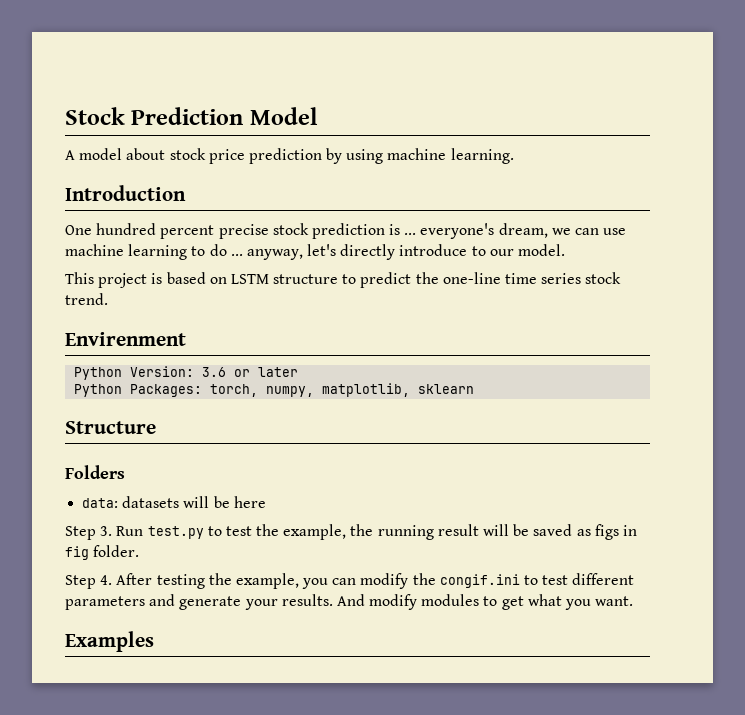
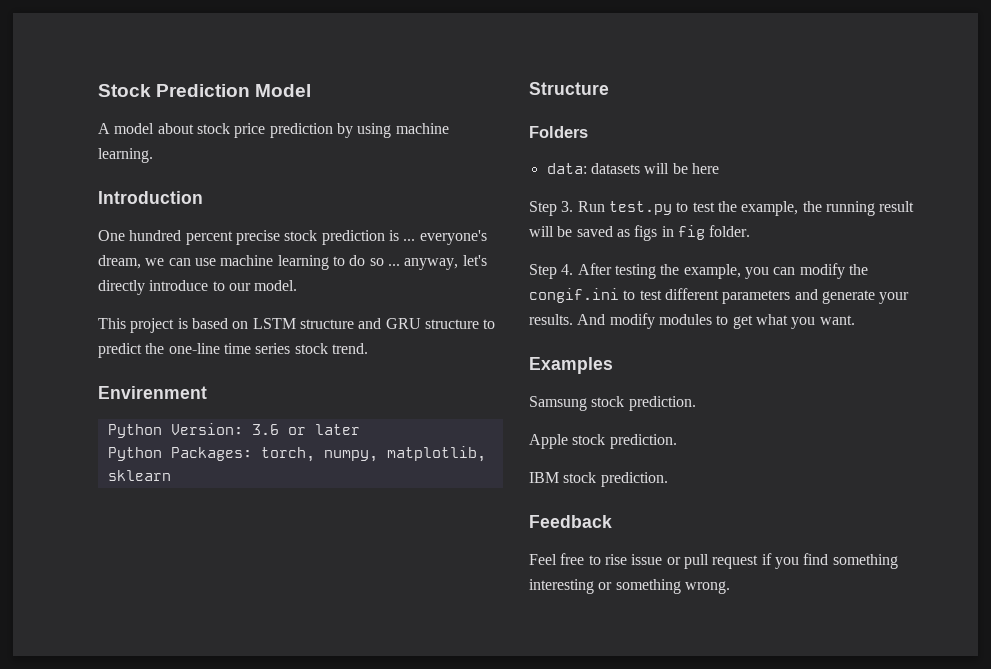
(227, 250) none -> [369,258,384,266] so
(339, 279) none -> [358,318,479,329] and GRU structure
(154, 641) none -> [529,396,696,411] [529,434,677,449] [529,472,668,487] [529,515,612,528] [529,553,898,569] [529,579,730,594] // Samsung stock prediction. // Apple stock prediction. // IBM stock prediction. // Feedback // Feel free to rise issue or pull request if you find something interesting or something wrong.

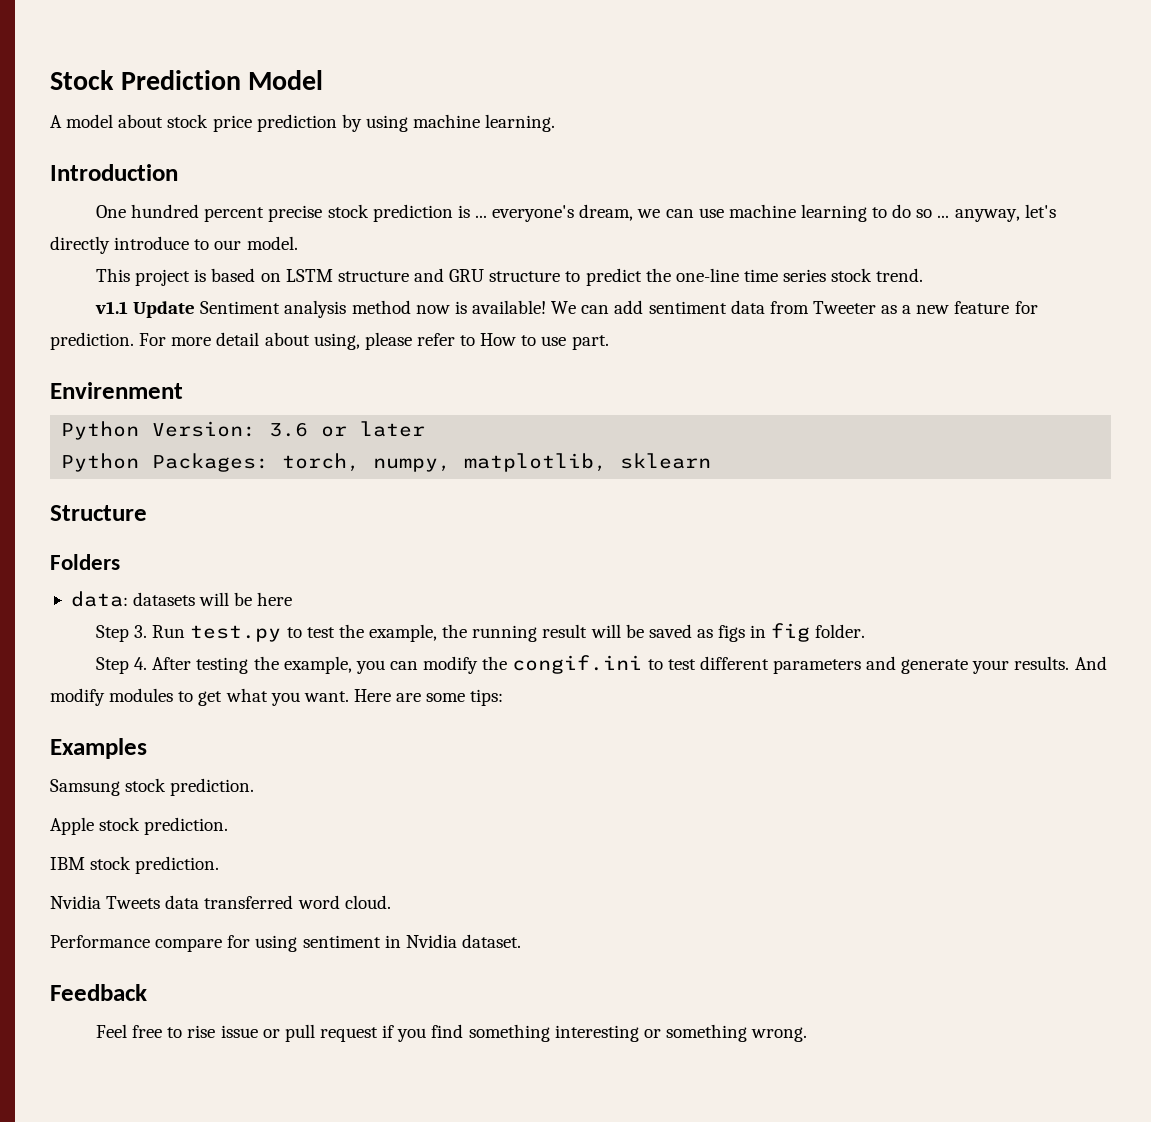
(368, 348) none -> [95,300,1038,318] [50,332,609,350] // v1.1 Update Sentiment analysis method now is available! We can add sentiment data from Tweeter as a new feature for prediction. For more detail about using, please refer to How to use part.
(855, 320) none -> [353,689,504,706] Here are some tips:
(668, 479) none -> [50,895,391,909] [50,934,521,952] // Nvidia Tweets data transferred word cloud. // Performance compare for using sentiment in Nvidia dataset.

